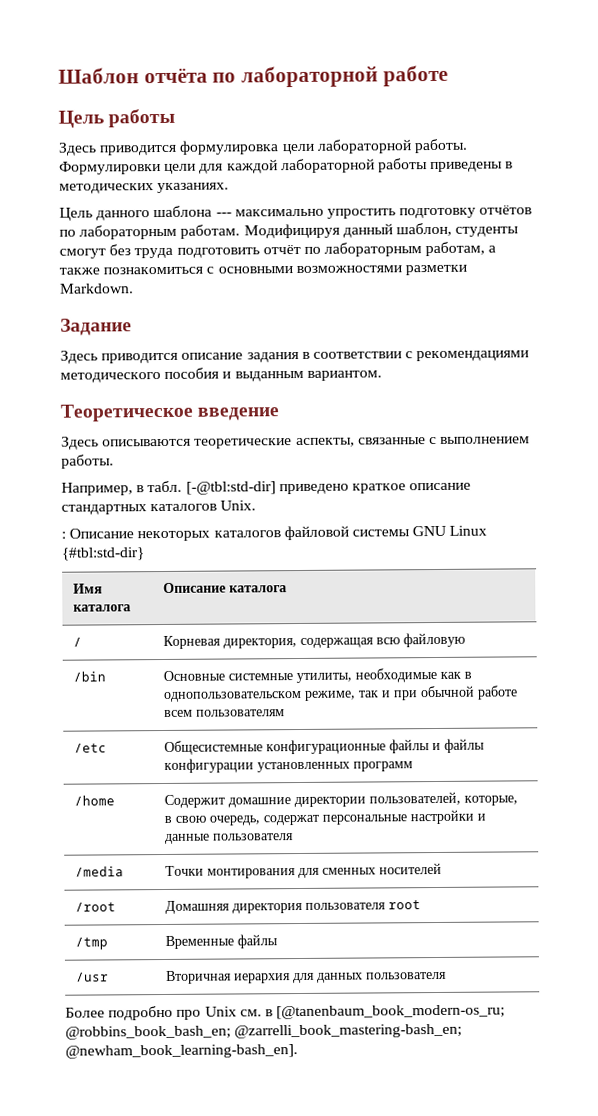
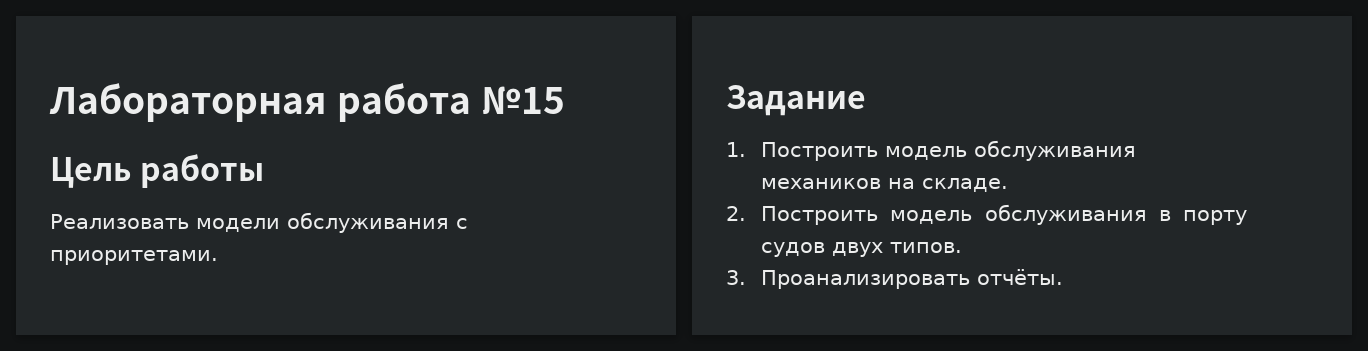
[58,64,448,88] [58,108,176,128] [58,138,468,156] [59,158,514,175] [59,182,230,194] [59,205,533,221] [59,222,520,240] [59,241,497,259] [59,264,467,276] [59,283,134,294] [60,318,132,336] [60,350,530,364] [60,367,382,383] [60,403,280,422] [61,436,531,450] [61,454,114,469] [61,480,472,496] [61,500,257,515] [61,525,488,542] [61,547,145,561] [72,583,103,594] [72,604,131,612] [162,582,287,594] [72,637,82,647] [162,632,465,650] [72,671,106,682] [162,667,472,684] [162,685,518,703] [163,709,285,718] [73,743,107,753] [163,738,485,755] [163,758,413,773] [73,795,115,806] [163,791,518,808] [163,809,486,826] [164,833,294,844] [74,866,124,877] [164,862,442,879] [74,902,116,912] [164,900,421,914] [74,937,108,950] [164,934,278,949] [75,972,109,982] [165,970,447,984] [65,1004,506,1021] [65,1023,463,1040] [65,1044,298,1059] Шаблон отчёта по лабораторной работе // Цель работы // Здесь приводится формулировка цели лабораторной работы. Формулировки цели для каждой лабораторной работы приведены в методических указаниях. // Цель данного шаблона --- максимально упростить подготовку отчётов по лабораторным работам. Модифицируя данный шаблон, студенты смогут без труда подготовить отчёт по лабораторным работам, а также познакомиться с основными возможностями разметки Markdown. // Задание // Здесь приводится описание задания в соответствии с рекомендациями методического пособия и выданным вариантом. // Теоретическое введение // Здесь описываются теоретические аспекты, связанные с выполнением работы. // Например, в табл. [-@tbl:std-dir] приведено краткое описание стандартных каталогов Unix. // : Описание некоторых каталогов файловой системы GNU Linux {#tbl:std-dir} // Имя каталога | Описание каталога // / | Корневая директория, содержащая всю файловую // /bin | Основные системные утилиты, необходимые как в однопользовательском режиме, так и при обычной работе всем пользователям // /etc | Общесистемные конфигурационные файлы и файлы конфигурации установленных программ // /home | Содержит домашние директории пользователей, которые, в свою очередь, содержат персональные настройки и данные пользователя // /media | Точки монтирования для сменных носителей // /root | Домашняя директория пользователя root // /tmp | Временные файлы // /usr | Вторичная иерархия для данных пользователя // Более подробно про Unix см. в [@tanenbaum_book_modern-os_ru; @robbins_book_bash_en; @zarrelli_book_mastering-bash_en; @newham_book_learning-bash_en]. -> [49,83,565,122] [50,154,264,188] [50,212,468,233] [50,250,218,265] [726,85,866,116] [726,140,1137,161] [761,178,1009,192] [726,204,1247,225] [761,242,963,257] [726,269,1064,289] Лабораторная работа №15 // Цель работы // Реализовать модели обслуживания с приоритетами. // Задание // 1. Построить модель обслуживания механиков на складе. // 2. Построить модель обслуживания в порту судов двух типов. // 3. Проанализировать отчёты.

